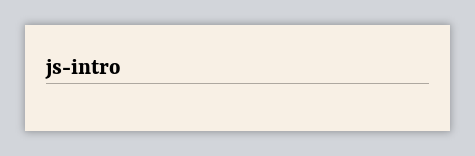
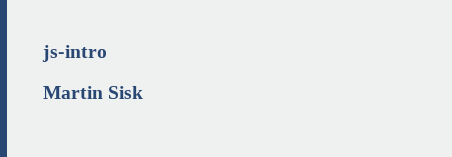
(120, 69) none -> [43,86,144,99] // Martin Sisk

